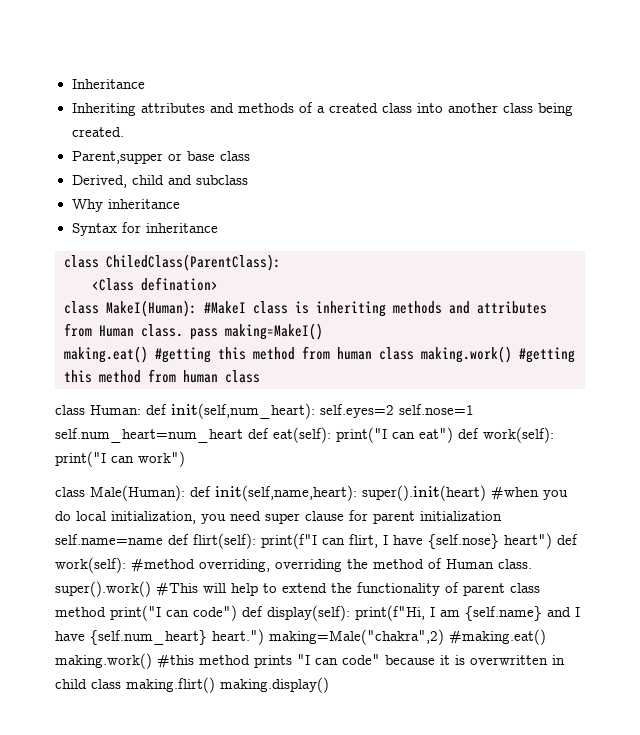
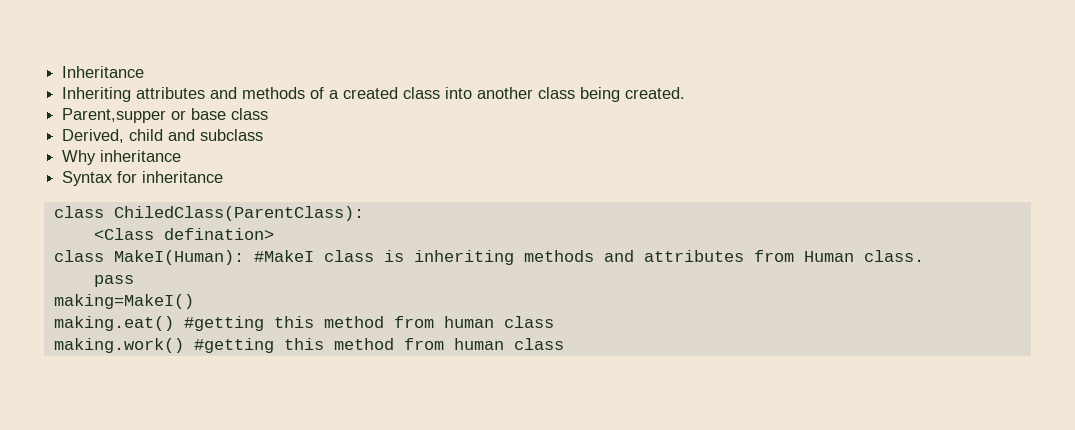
(183, 330) none -> (924, 256) //
(218, 334) none -> (134, 281) //
(414, 353) none -> (554, 322) //
[55,403,474,419] [55,427,554,443] [55,451,185,467] [55,485,568,501] [55,510,502,524] [55,533,578,549] [55,557,532,573] [55,581,540,597] [55,605,580,621] [55,629,546,645] [55,653,565,669] [55,677,329,693] // class Human: def init(self,num_heart): self.eyes=2 self.nose=1 self.num_heart=num_heart def eat(self): print("I can eat") def work(self): print("I can work") // class Male(Human): def init(self,name,heart): super().init(heart) #when you do local initialization, you need super clause for parent initialization self.name=name def flirt(self): print(f"I can flirt, I have {self.nose} heart") def work(self): #method overriding, overriding the method of Human class. super().work() #This will help to extend the functionality of parent class method print("I can code") def display(self): print(f"Hi, I am {self.name} and I have {self.num_heart} heart.") making=Male("chakra",2) #making.eat() making.work() #this method prints "I can code" because it is overwritten in child class making.flirt() making.display() -> (564, 344) none

